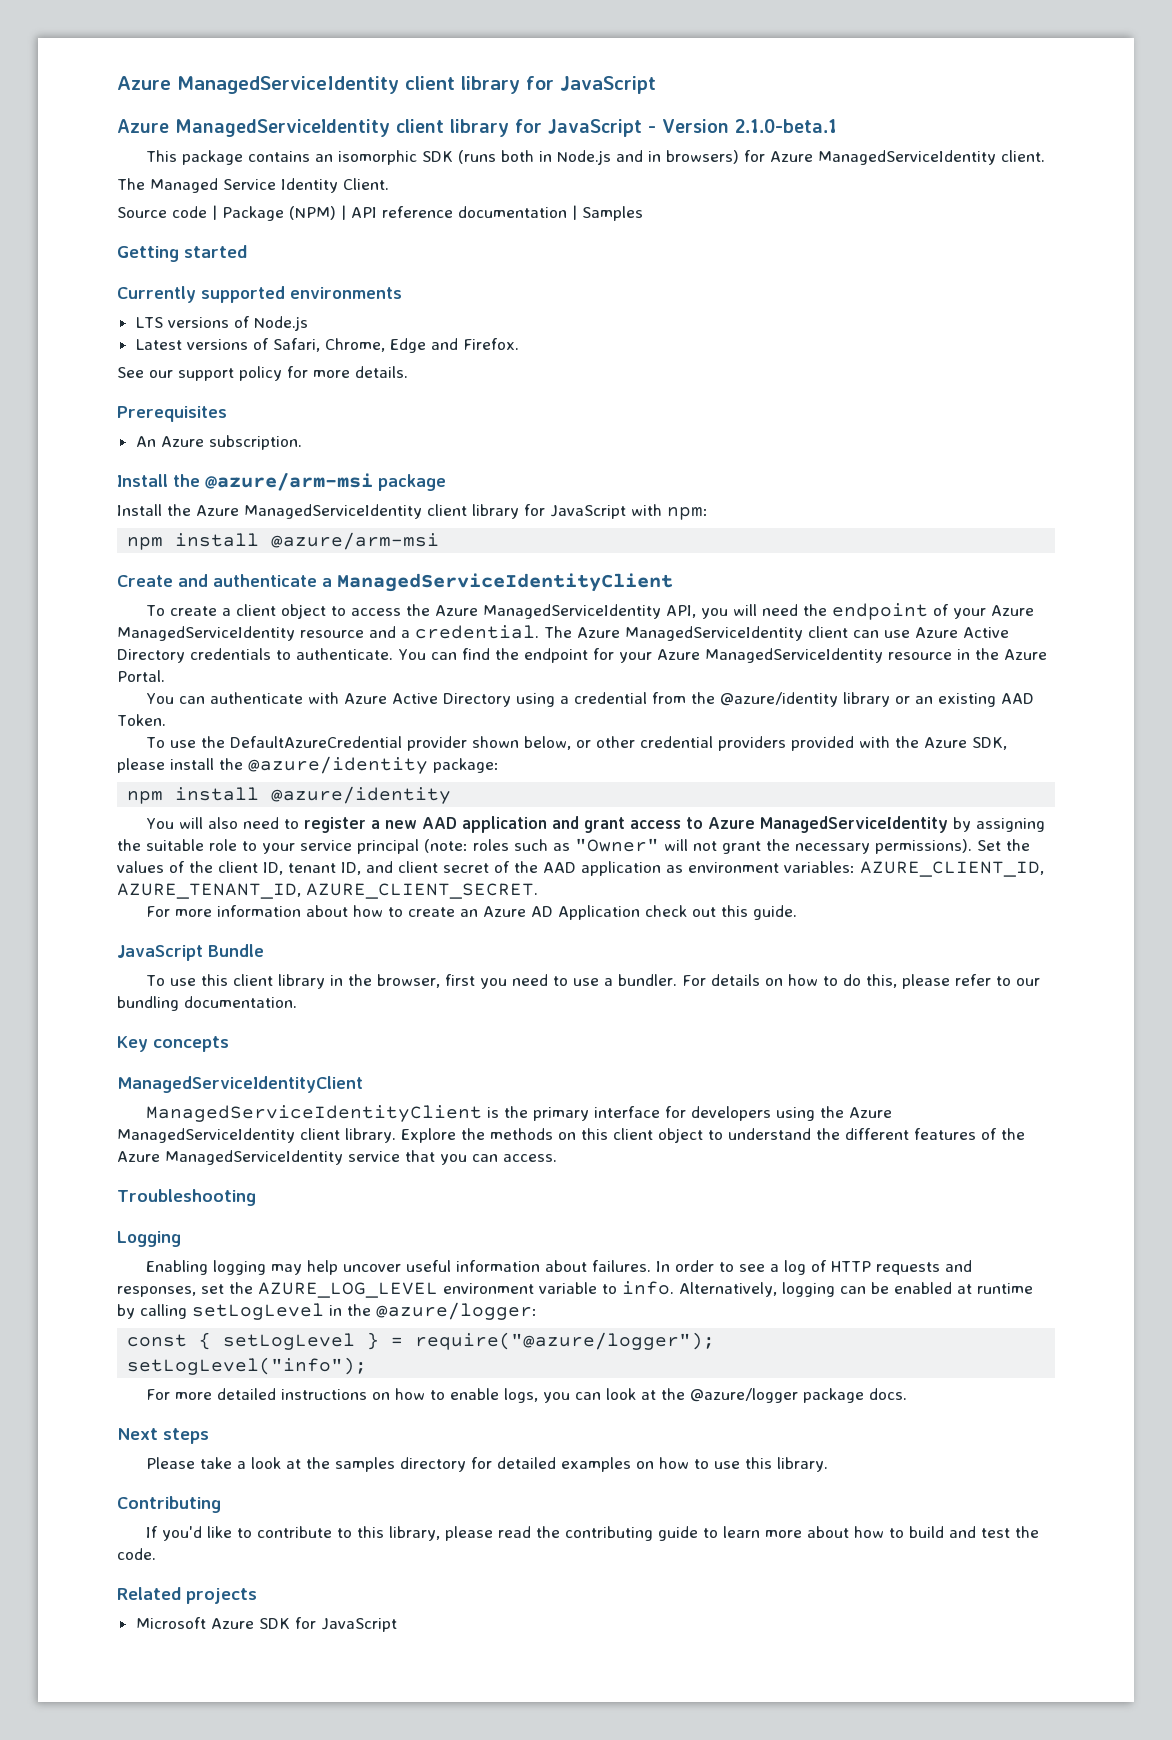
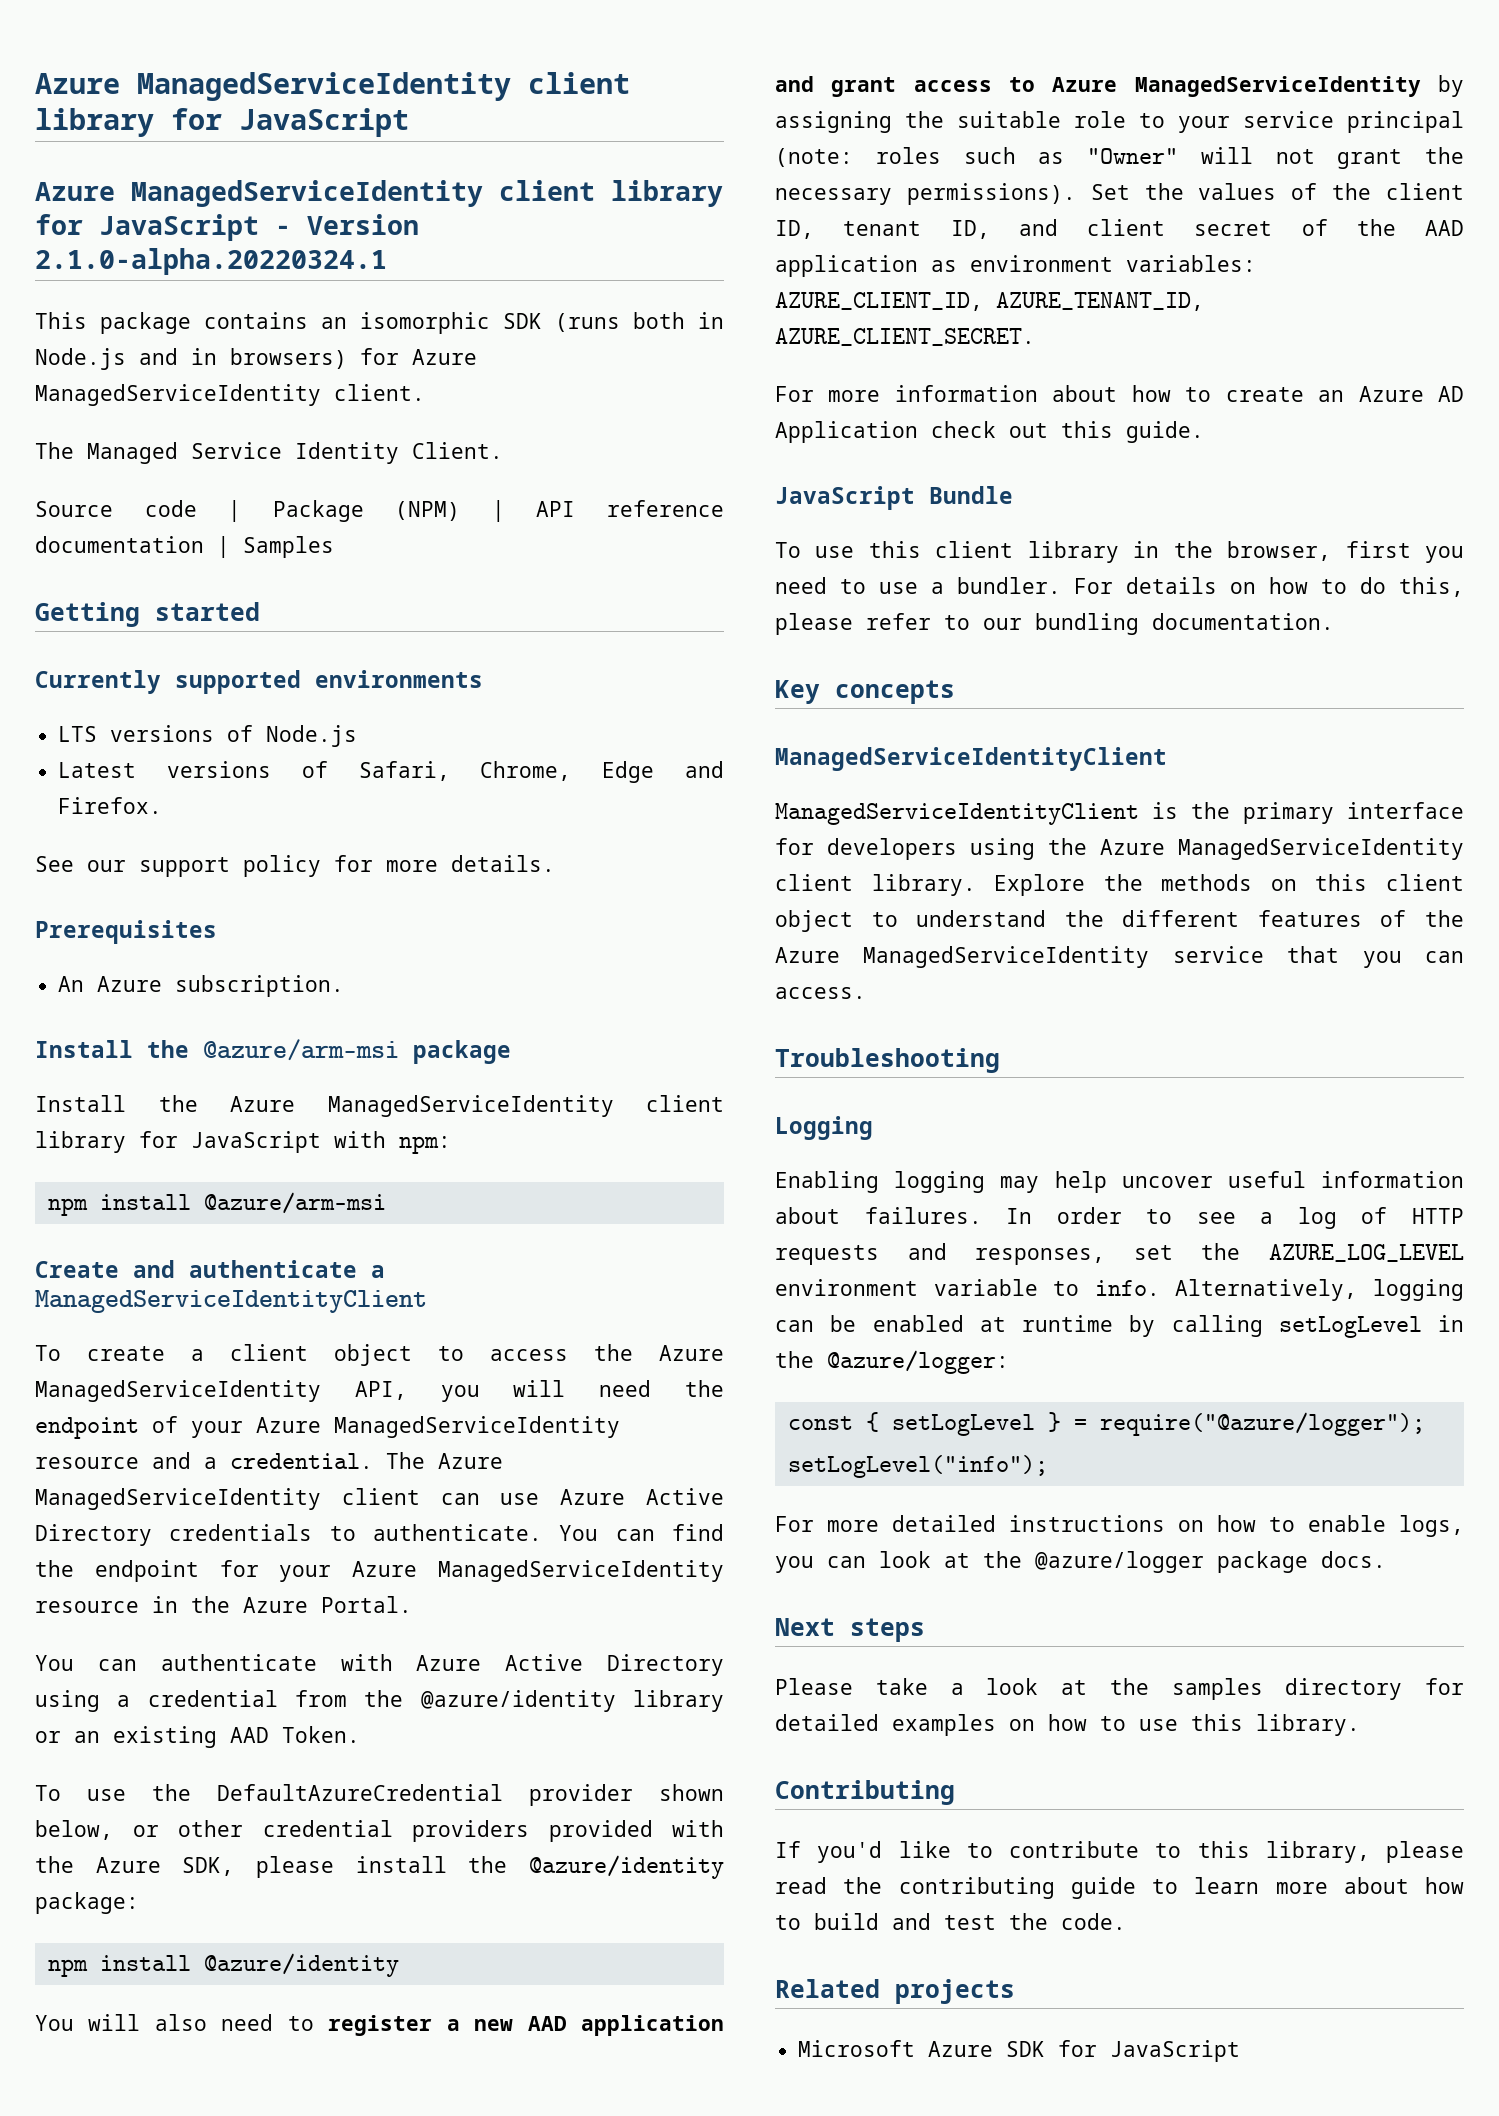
[734,119,837,133] 2.1.0-beta.1 -> [35,248,387,275] 2.1.0-alpha.20220324.1

